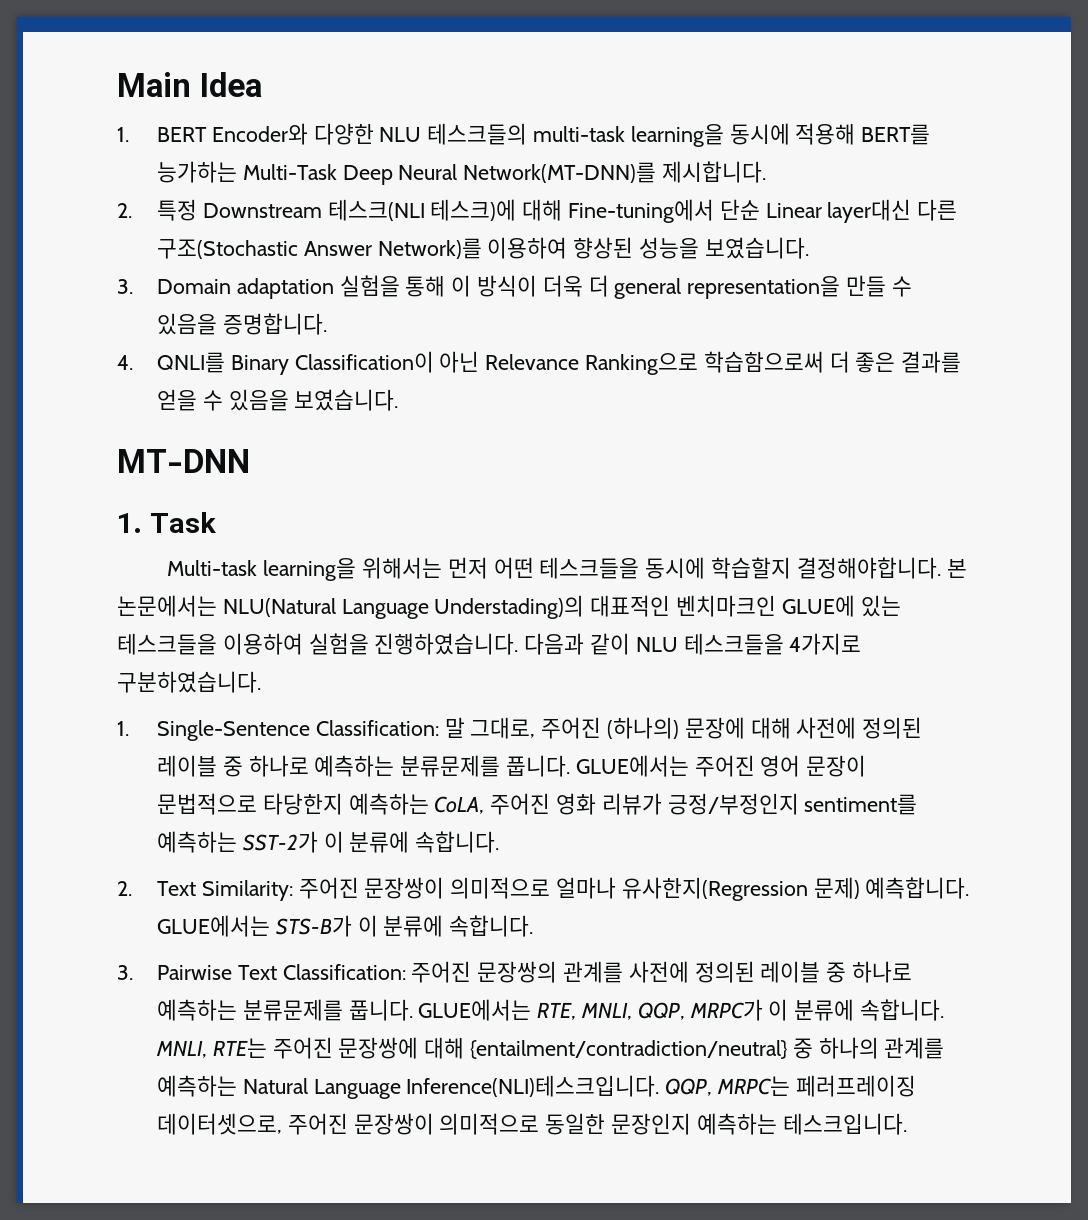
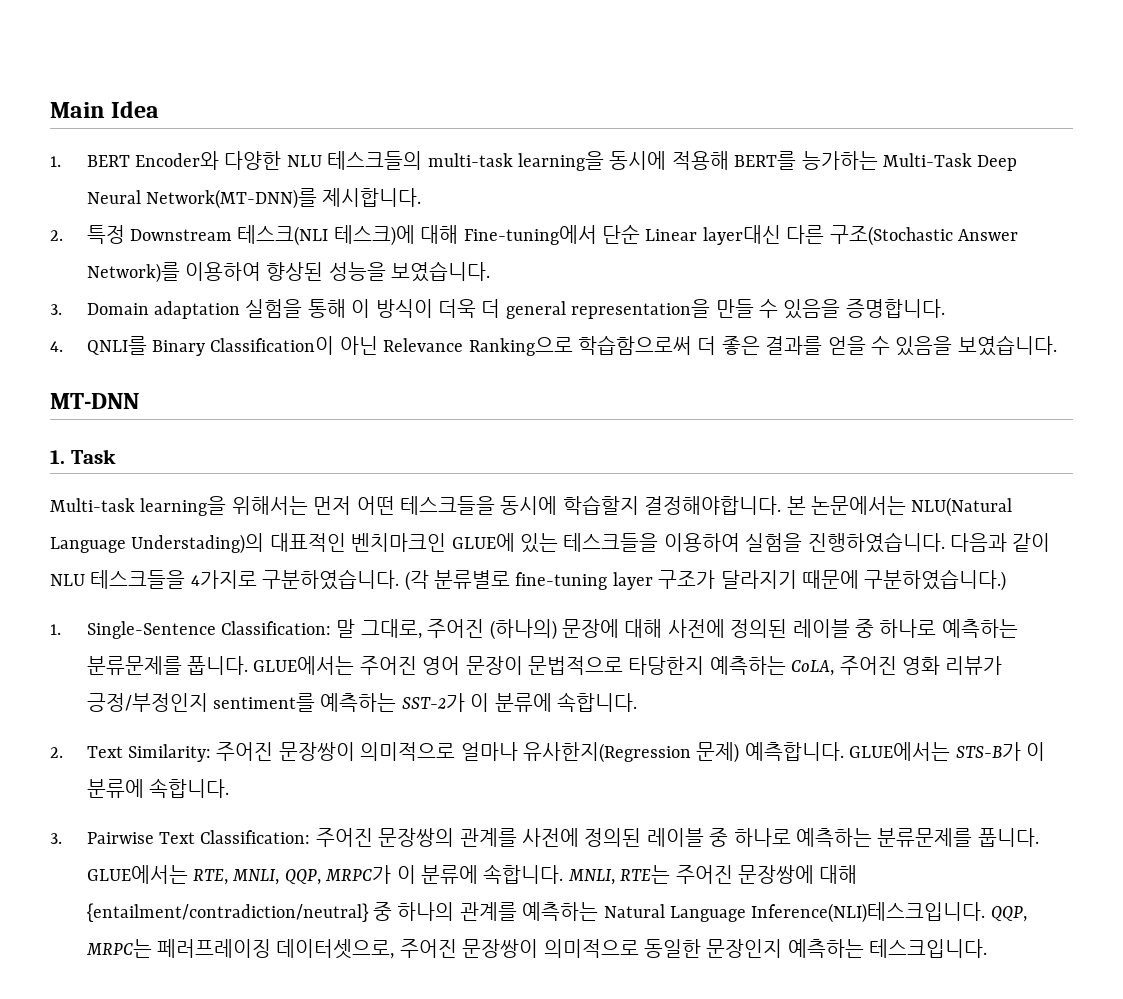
(261, 682) none -> [404,569,1007,591] (각 분류별로 fine-tuning layer 구조가 달라지기 때문에 구분하였습니다.)

